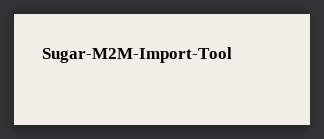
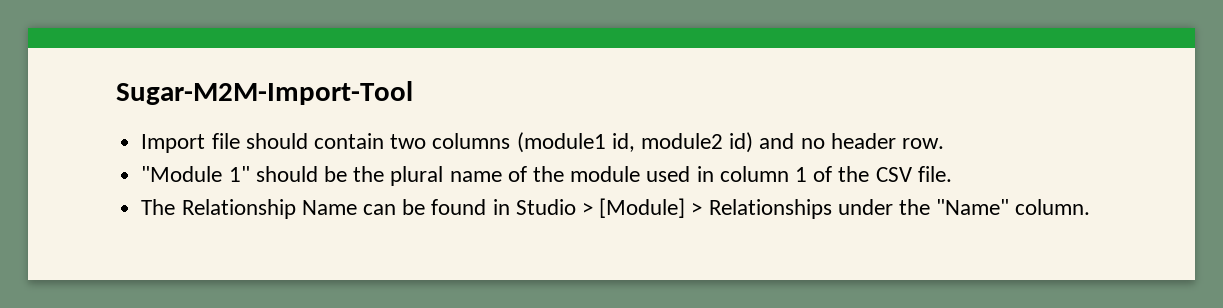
(232, 55) none -> [141,132,945,153] [141,166,952,186] [141,198,1091,219] // Import file should contain two columns (module1 id, module2 id) and no header row. // "Module 1" should be the plural name of the module used in column 1 of the CSV file. // The Relationship Name can be found in Studio > [Module] > Relationships under the "Name" column.

